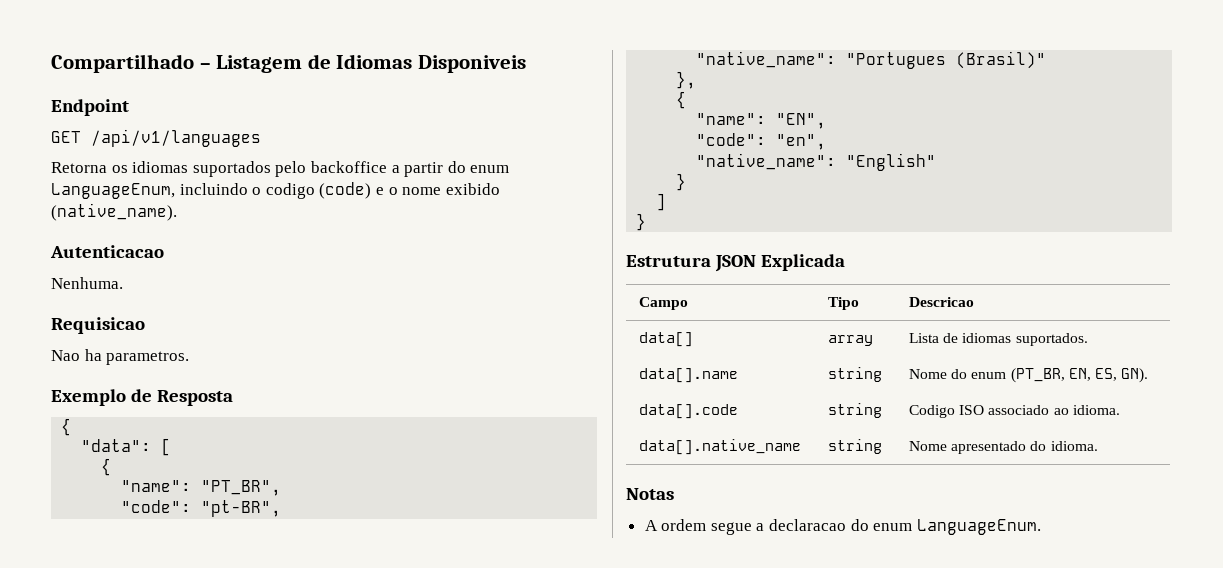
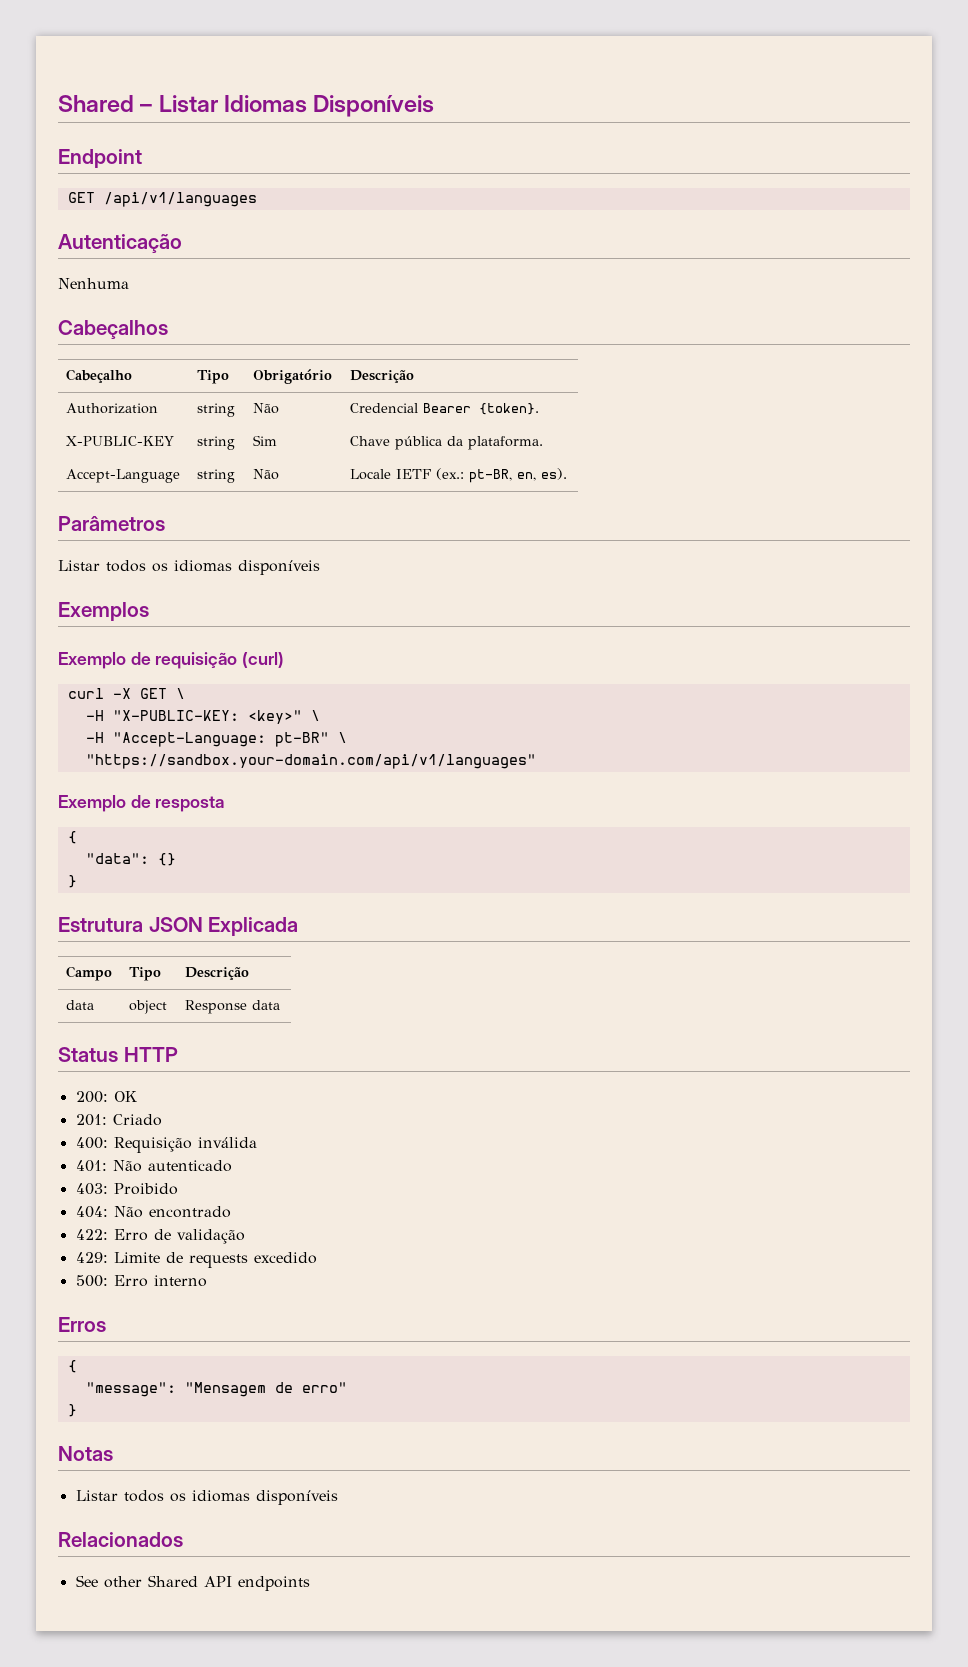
[51,54,526,73] [51,99,129,116] [51,129,261,147] [51,161,510,177] [51,182,500,199] [51,203,177,221] [50,245,164,258] [51,277,123,289] [51,317,145,334] [51,349,190,365] [51,389,234,406] [61,418,72,436] [81,438,172,456] [101,458,112,476] [121,480,282,496] [121,500,282,517] [696,51,1047,69] [676,71,697,89] [676,91,687,109] [696,113,827,129] [696,133,827,150] [696,153,937,171] [676,173,687,191] [656,193,667,211] Compartilhado – Listagem de Idiomas Disponiveis // Endpoint // GET /api/v1/languages // Retorna os idiomas suportados pelo backoffice a partir do enum LanguageEnum, incluindo o codigo (code) e o nome exibido (native_name). // Autenticacao // Nenhuma. // Requisicao // Nao ha parametros. // Exemplo de Resposta // { // "data": [ // { // "name": "PT_BR", // "code": "pt-BR", // "native_name": "Portugues (Brasil)" // }, // { // "name": "EN", // "code": "en", // "native_name": "English" // } // ] -> [58,95,435,117] [58,149,142,168] [67,192,257,207] [58,234,182,253] [58,278,129,289] [58,320,168,339] [66,369,133,383] [197,370,230,384] [253,369,333,384] [350,370,415,383] [66,403,159,414] [197,403,236,417] [253,403,280,414] [350,403,540,415] [66,436,175,446] [197,436,236,450] [253,435,278,446] [350,436,544,450] [66,469,181,483] [197,469,236,483] [253,469,280,480] [350,468,568,483] [58,516,165,531] [58,560,320,575] [58,602,149,621] [58,652,285,669] [67,688,185,699] [85,710,320,724] [85,732,347,747] [85,754,536,769] [58,795,225,812] [67,831,77,844] [85,853,176,866] Shared – Listar Idiomas Disponíveis // Endpoint // GET /api/v1/languages // Autenticação // Nenhuma // Cabeçalhos // Cabeçalho | Tipo | Obrigatório | Descrição // Authorization | string | Não | Credencial Bearer {token}. // X-PUBLIC-KEY | string | Sim | Chave pública da plataforma. // Accept-Language | string | Não | Locale IETF (ex.: pt-BR, en, es). // Parâmetros // Listar todos os idiomas disponíveis // Exemplos // Exemplo de requisição (curl) // curl -X GET \ // -H "X-PUBLIC-KEY: <key>" \ // -H "Accept-Language: pt-BR" \ // "https://sandbox.your-domain.com/api/v1/languages" // Exemplo de resposta // { // "data": {}
[909,297,975,307] [639,332,694,347] [828,335,874,346] [909,333,1088,346] [639,368,739,383] [828,367,883,382] [909,368,1149,383] [639,404,739,419] [828,403,883,418] [909,405,1120,418] [639,439,802,455] [828,439,883,454] [909,441,1098,454] [626,488,674,500] [644,519,1041,535] Descricao // data[] | array | Lista de idiomas suportados. // data[].name | string | Nome do enum (PT_BR, EN, ES, GN). // data[].code | string | Codigo ISO associado ao idioma. // data[].native_name | string | Nome apresentado do idioma. // Notas // A ordem segue a declaracao do enum LanguageEnum. -> [185,967,250,980] [66,1000,95,1010] [129,1000,168,1014] [185,1000,281,1014] [58,1047,178,1062] [75,1091,137,1103] [75,1114,162,1126] [75,1137,257,1153] [75,1160,232,1172] [75,1183,178,1195] [75,1206,231,1218] [75,1229,245,1244] [75,1252,317,1268] [75,1275,207,1287] [58,1317,106,1332] [67,1360,77,1373] [85,1382,347,1397] [67,1404,77,1417] [58,1446,113,1461] [75,1490,338,1505] [58,1532,183,1547] [75,1575,310,1591] Descrição // data | object | Response data // Status HTTP // 200: OK // 201: Criado // 400: Requisição inválida // 401: Não autenticado // 403: Proibido // 404: Não encontrado // 422: Erro de validação // 429: Limite de requests excedido // 500: Erro interno // Erros // { // "message": "Mensagem de erro" // } // Notas // Listar todos os idiomas disponíveis // Relacionados // See other Shared API endpoints

